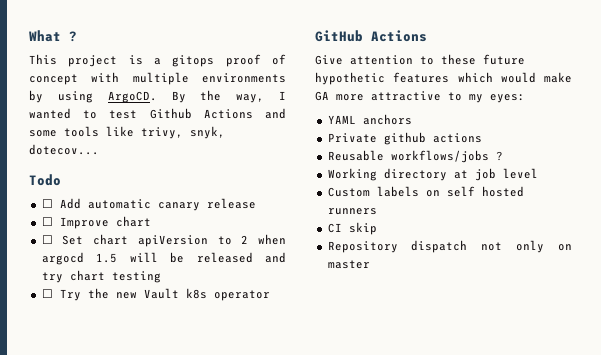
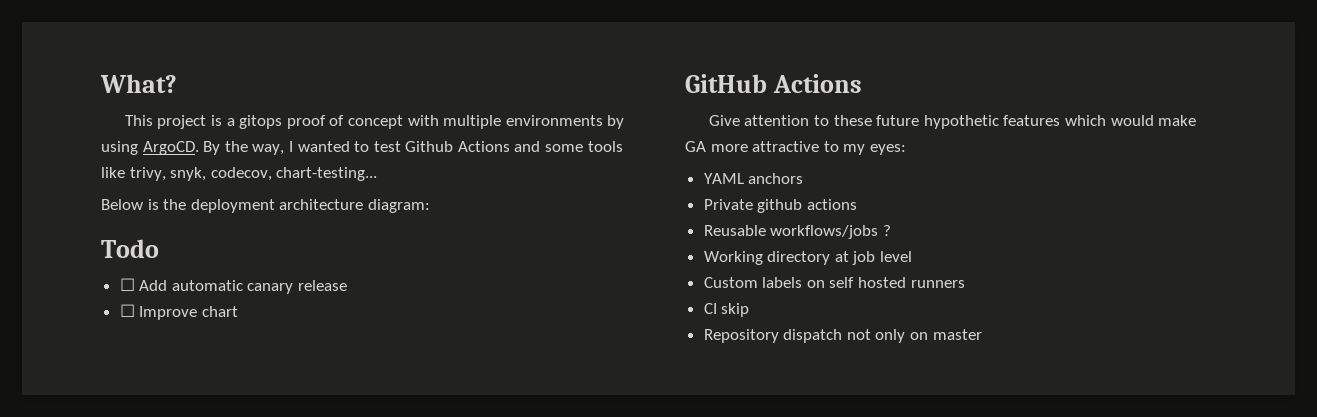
[29,30,77,42] What ? -> [100,74,177,93] What?
[29,144,99,155] dotecov... -> [210,167,378,181] [101,199,430,213] codecov, chart-testing... // Below is the deployment architecture diagram:
[41,234,286,247] [41,252,286,265] [41,270,161,283] [41,288,270,301] // ☐ Set chart apiVersion to 2 when argocd 1.5 will be released and try chart testing // ☐ Try the new Vault k8s operator -> (238, 311) none

